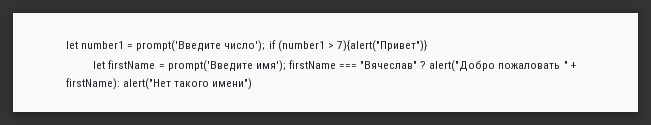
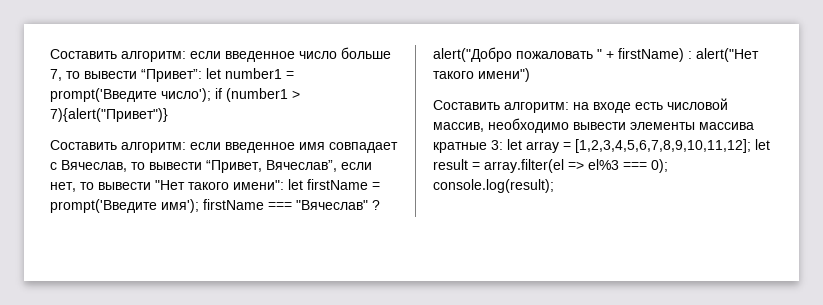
(66, 45) none -> [50,47,391,62] [50,69,202,82] Составить алгоритм: если введенное число больше 7, то вывести “Привет”:
(427, 46) none -> [50,140,398,153] [50,160,372,173] [50,180,284,192] Составить алгоритм: если введенное имя совпадает с Вячеслав, то вывести “Привет, Вячеслав”, если нет, то вывести "Нет такого имени":
[66,78,120,90] firstName): -> [618,48,692,62] firstName) :
(253, 84) none -> [433,98,728,113] [433,118,754,133] [433,139,770,153] [433,159,668,173] [433,179,554,193] // Составить алгоритм: на входе есть числовой массив, необходимо вывести элементы массива кратные 3: let array = [1,2,3,4,5,6,7,8,9,10,11,12]; let result = array.filter(el => el%3 === 0); console.log(result);

